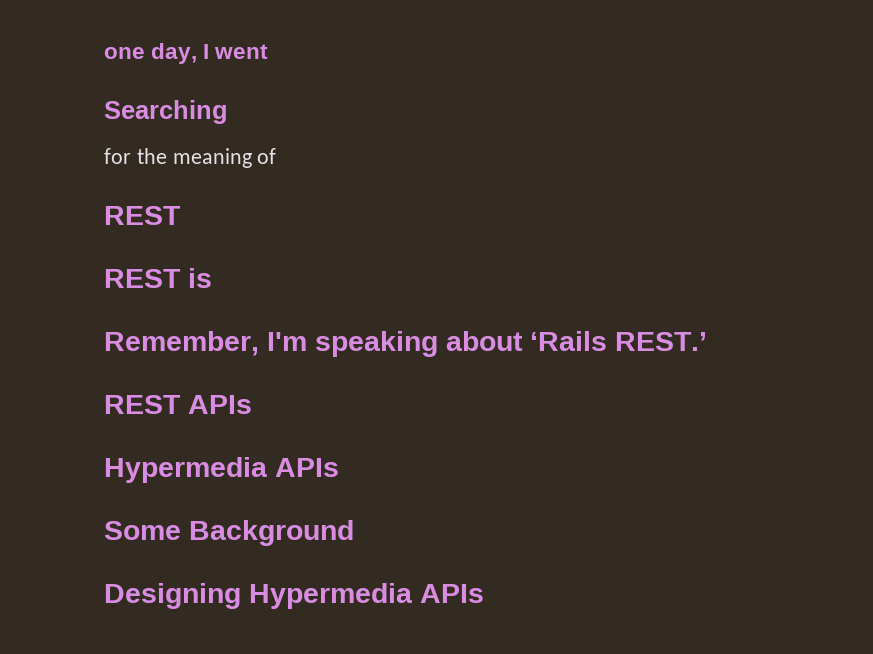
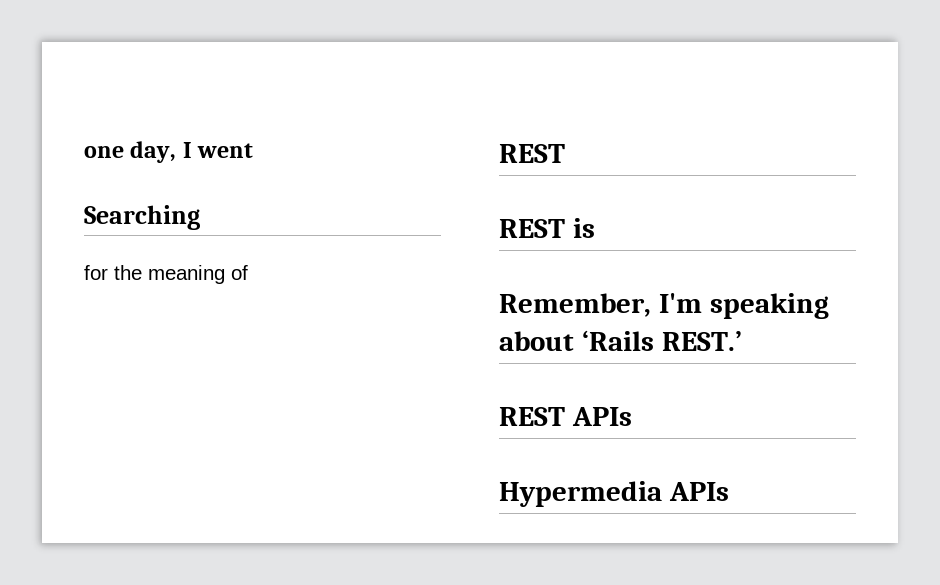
[104,520,354,546] [104,583,484,609] // Some Background // Designing Hypermedia APIs -> (729, 491) none

